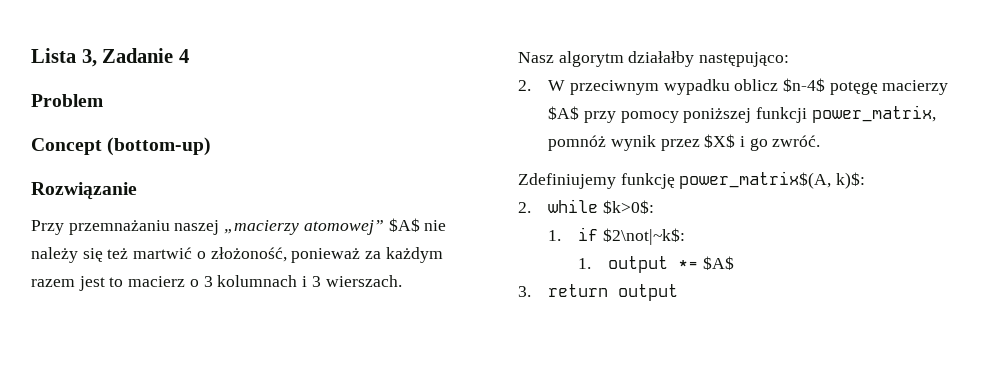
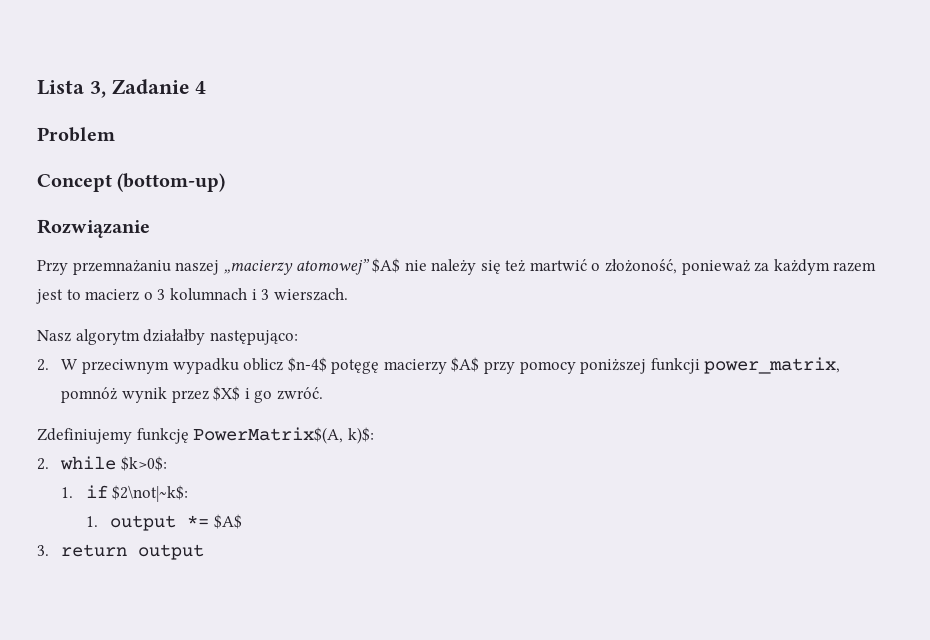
[679,171,832,189] power_matrix$(A, -> [193,427,344,444] PowerMatrix$(A,

